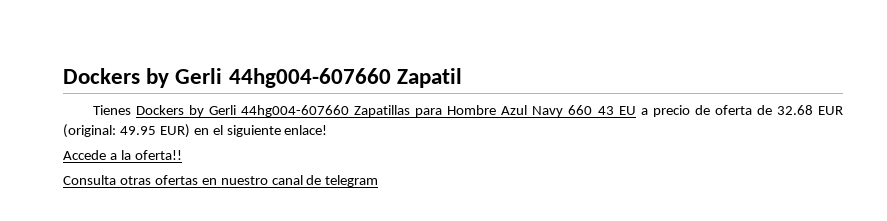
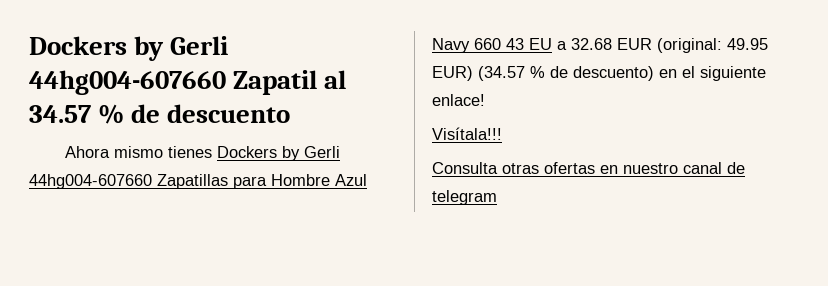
[92,105,131,115] // Tienes -> [324,70,347,89] [29,104,291,124] [64,146,212,158] al 34.57 % de descuento // Ahora mismo tienes
[652,105,772,117] precio de oferta de -> (567, 45) none
(190, 131) none -> [478,66,654,81] (34.57 % de descuento)
[63,150,182,160] Accede a la oferta!! -> [432,127,502,140] Visítala!!!

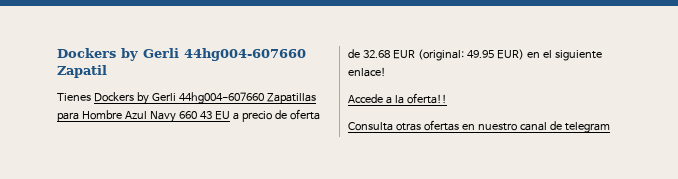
[324,70,347,89] [29,104,291,124] [64,146,212,158] al 34.57 % de descuento // Ahora mismo tienes -> [57,93,91,101] // Tienes
(567, 45) none -> [241,109,320,122] [348,49,360,58] precio de oferta de
[478,66,654,81] (34.57 % de descuento) -> (524, 54) none
[432,127,502,140] Visítala!!! -> [348,93,447,104] Accede a la oferta!!

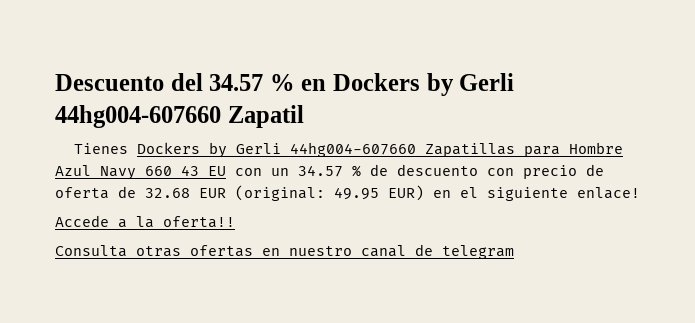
(57, 53) none -> [55,73,327,91] Descuento del 34.57 % en
[232,112,239,120] a -> [235,164,514,177] con un 34.57 % de descuento con

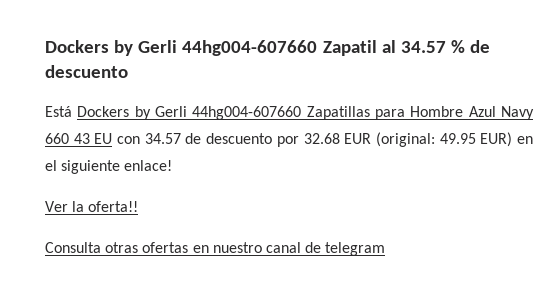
[55,73,327,91] Descuento del 34.57 % en -> (45, 46) none
[73,143,128,154] // Tienes -> [381,40,491,53] [45,65,128,78] [45,106,72,117] al 34.57 % de descuento // Está
[271,164,604,179] [55,186,136,199] un 34.57 % de descuento con precio de oferta de -> [144,133,299,147] 34.57 de descuento por
[55,215,127,228] Accede a -> [45,201,68,212] Ver

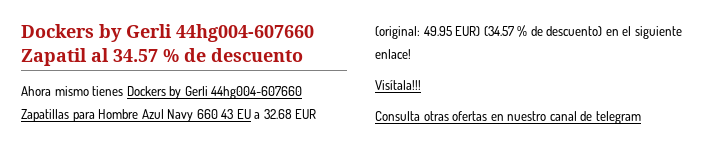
[45,106,72,117] Está -> [21,86,124,96] Ahora mismo tienes
[117,133,299,147] con 34.57 de descuento por -> [254,112,261,119] a
(513, 139) none -> [483,25,603,37] (34.57 % de descuento)
[45,201,139,212] Ver la oferta!! -> [375,80,421,90] Visítala!!!

